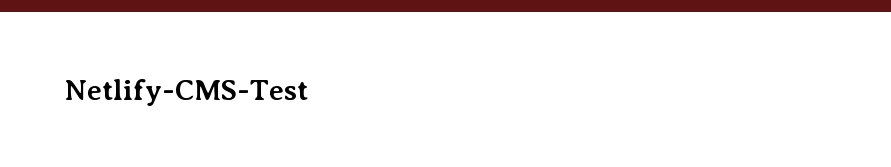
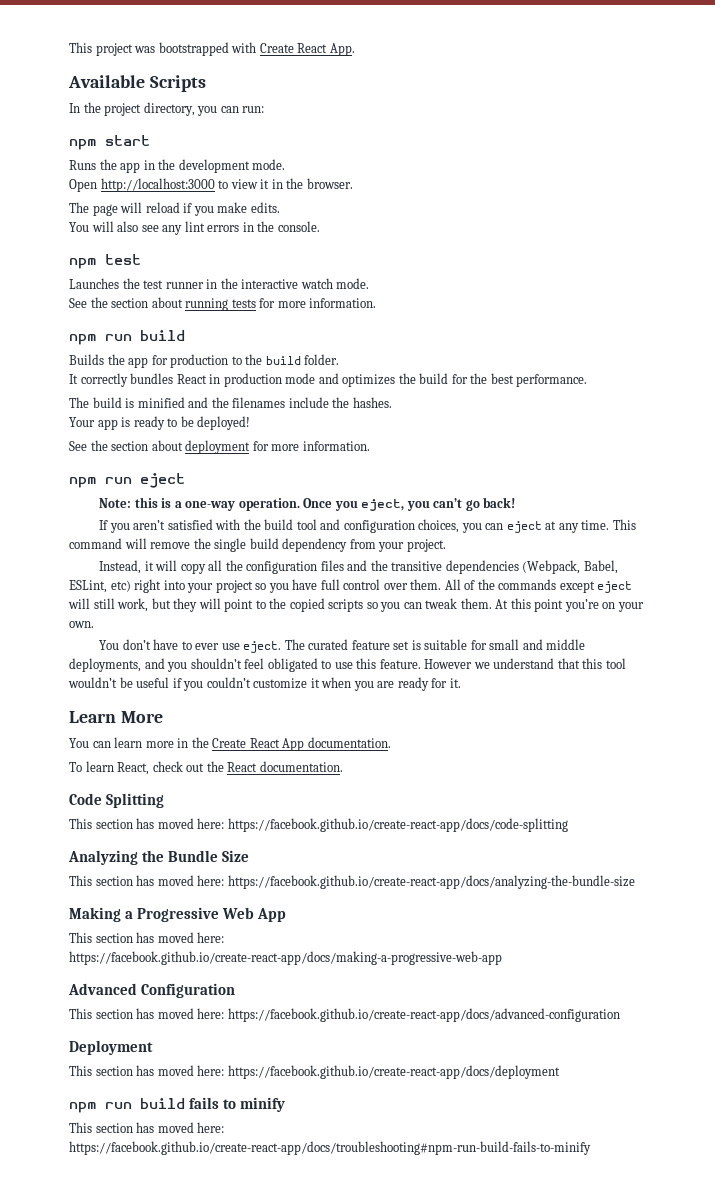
[65,79,308,106] Netlify-CMS-Test -> [69,42,355,56] [68,75,206,92] [69,102,265,116] [69,135,150,150] [69,159,286,173] [69,178,353,192] [69,202,280,216] [69,221,320,235] [69,254,141,269] [69,278,370,289] [69,297,377,311] [69,330,185,345] [69,354,340,368] [69,373,588,387] [69,397,392,408] [69,416,251,430] [69,440,370,454] [69,473,185,488] [99,497,516,511] [99,519,636,533] [69,538,446,552] [99,560,618,574] [69,579,633,593] [68,598,644,612] [69,621,94,628] [99,639,586,653] [69,658,626,672] [68,677,461,691] [69,711,163,723] [69,737,391,751] [69,761,343,775] [69,793,165,808] [69,818,568,832] [68,850,250,865] [69,875,635,889] [69,907,287,922] [69,932,225,943] [69,951,502,965] [68,983,236,998] [69,1008,620,1022] [69,1040,153,1055] [69,1065,560,1079] [69,1097,286,1113] [69,1122,225,1133] [69,1141,591,1155] This project was bootstrapped with Create React App. // Available Scripts // In the project directory, you can run: // npm start // Runs the app in the development mode. // Open http://localhost:3000 to view it in the browser. // The page will reload if you make edits. // You will also see any lint errors in the console. // npm test // Launches the test runner in the interactive watch mode. // See the section about running tests for more information. // npm run build // Builds the app for production to the build folder. // It correctly bundles React in production mode and optimizes the build for the best performance. // The build is minified and the filenames include the hashes. // Your app is ready to be deployed! // See the section about deployment for more information. // npm run eject // Note: this is a one-way operation. Once you eject, you can’t go back! // If you aren’t satisfied with the build tool and configuration choices, you can eject at any time. This command will remove the single build dependency from your project. // Instead, it will copy all the configuration files and the transitive dependencies (Webpack, Babel, ESLint, etc) right into your project so you have full control over them. All of the commands except eject will still work, but they will point to the copied scripts so you can tweak them. At this point you’re on your own. // You don’t have to ever use eject. The curated feature set is suitable for small and middle deployments, and you shouldn’t feel obligated to use this feature. However we understand that this tool wouldn’t be useful if you couldn’t customize it when you are ready for it. // Learn More // You can learn more in the Create React App documentation. // To learn React, check out the React documentation. // Code Splitting // This section has moved here: https://facebook.github.io/create-react-app/docs/code-splitting // Analyzing the Bundle Size // This section has moved here: https://facebook.github.io/create-react-app/docs/analyzing-the-bundle-size // Making a Progressive Web App // This section has moved here: https://facebook.github.io/create-react-app/docs/making-a-progressive-web-app // Advanced Configuration // This section has moved here: https://facebook.github.io/create-react-app/docs/advanced-configuration // Deployment // This section has moved here: https://facebook.github.io/create-react-app/docs/deployment // npm run build fails to minify // This section has moved here: https://facebook.github.io/create-react-app/docs/troubleshooting#npm-run-build-fails-to-minify

